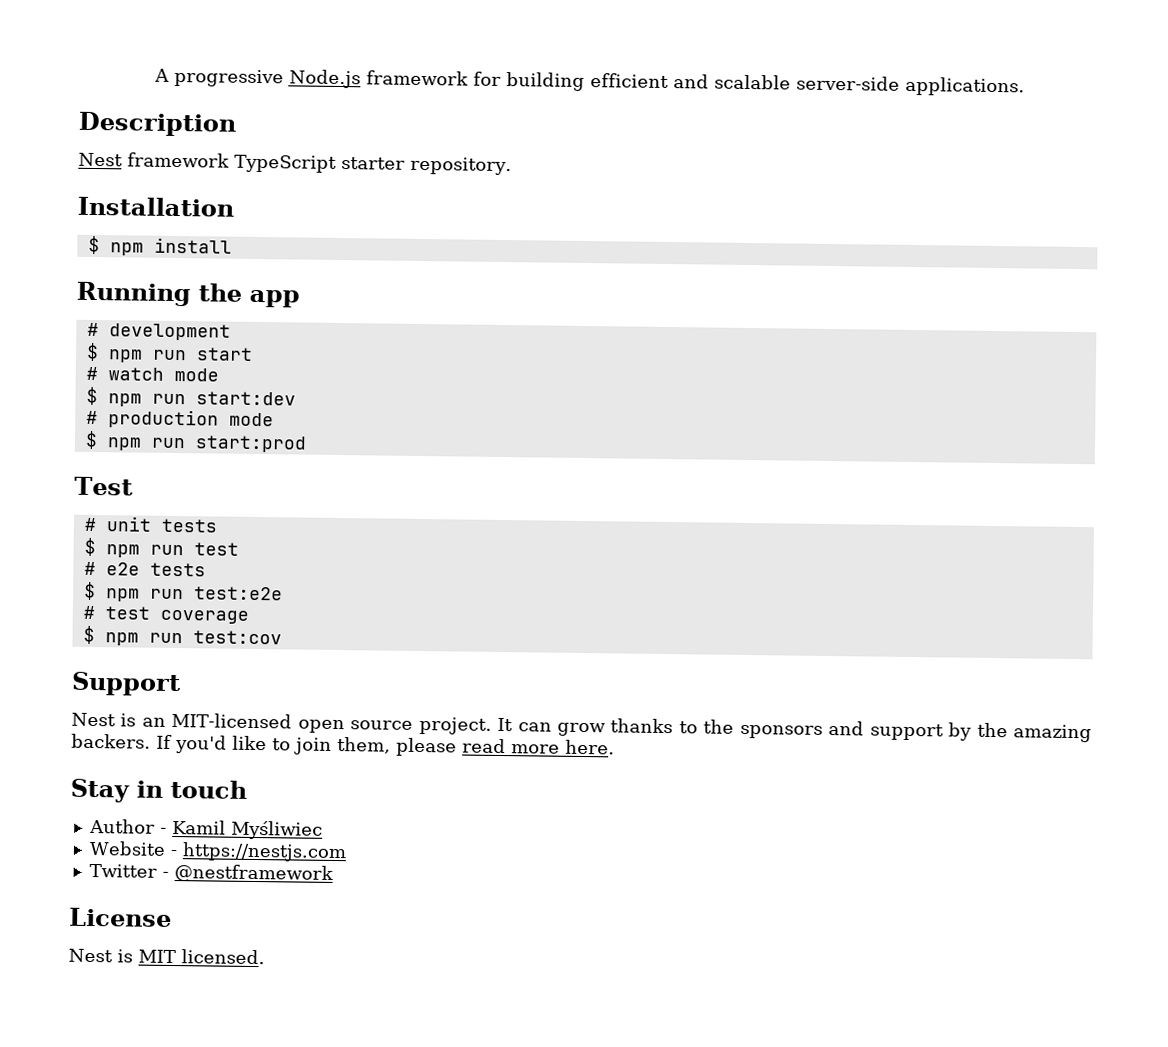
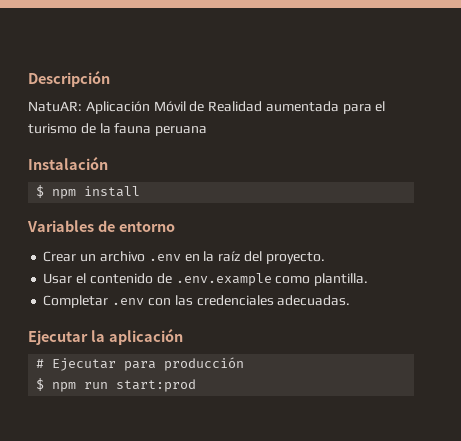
[153,68,1025,97] [78,111,236,137] [78,152,512,176] [77,196,234,217] [87,235,232,256] [76,281,300,308] [86,322,231,341] [85,342,253,363] [85,366,219,382] [85,386,296,407] [85,409,274,429] [84,430,307,453] [74,476,133,496] [83,516,218,533] [83,537,239,558] [83,561,206,577] [83,581,283,602] [82,605,249,624] [82,625,282,646] [71,671,181,697] [71,712,1092,743] [71,733,615,757] [70,778,247,803] [88,818,323,840] [88,840,347,863] [88,863,334,883] [69,907,172,927] [68,948,265,965] A progressive Node.js framework for building efficient and scalable server-side applications. // Description // Nest framework TypeScript starter repository. // Installation // $ npm install // Running the app // # development // $ npm run start // # watch mode // $ npm run start:dev // # production mode // $ npm run start:prod // Test // # unit tests // $ npm run test // # e2e tests // $ npm run test:e2e // # test coverage // $ npm run test:cov // Support // Nest is an MIT-licensed open source project. It can grow thanks to the sponsors and support by the amazing backers. If you'd like to join them, please read more here. // Stay in touch // Author - Kamil Myśliwiec // Website - https://nestjs.com // Twitter - @nestframework // License // Nest is MIT licensed. -> [28,70,110,87] [28,101,386,114] [28,123,208,136] [28,156,108,170] [36,185,141,199] [27,220,175,232] [43,251,325,264] [43,273,369,286] [43,295,351,308] [28,328,183,345] [36,357,245,371] [36,378,197,392] Descripción // NatuAR: Aplicación Móvil de Realidad aumentada para el turismo de la fauna peruana // Instalación // $ npm install // Variables de entorno // Crear un archivo .env en la raíz del proyecto. // Usar el contenido de .env.example como plantilla. // Completar .env con las credenciales adecuadas. // Ejecutar la aplicación // # Ejecutar para producción // $ npm run start:prod

